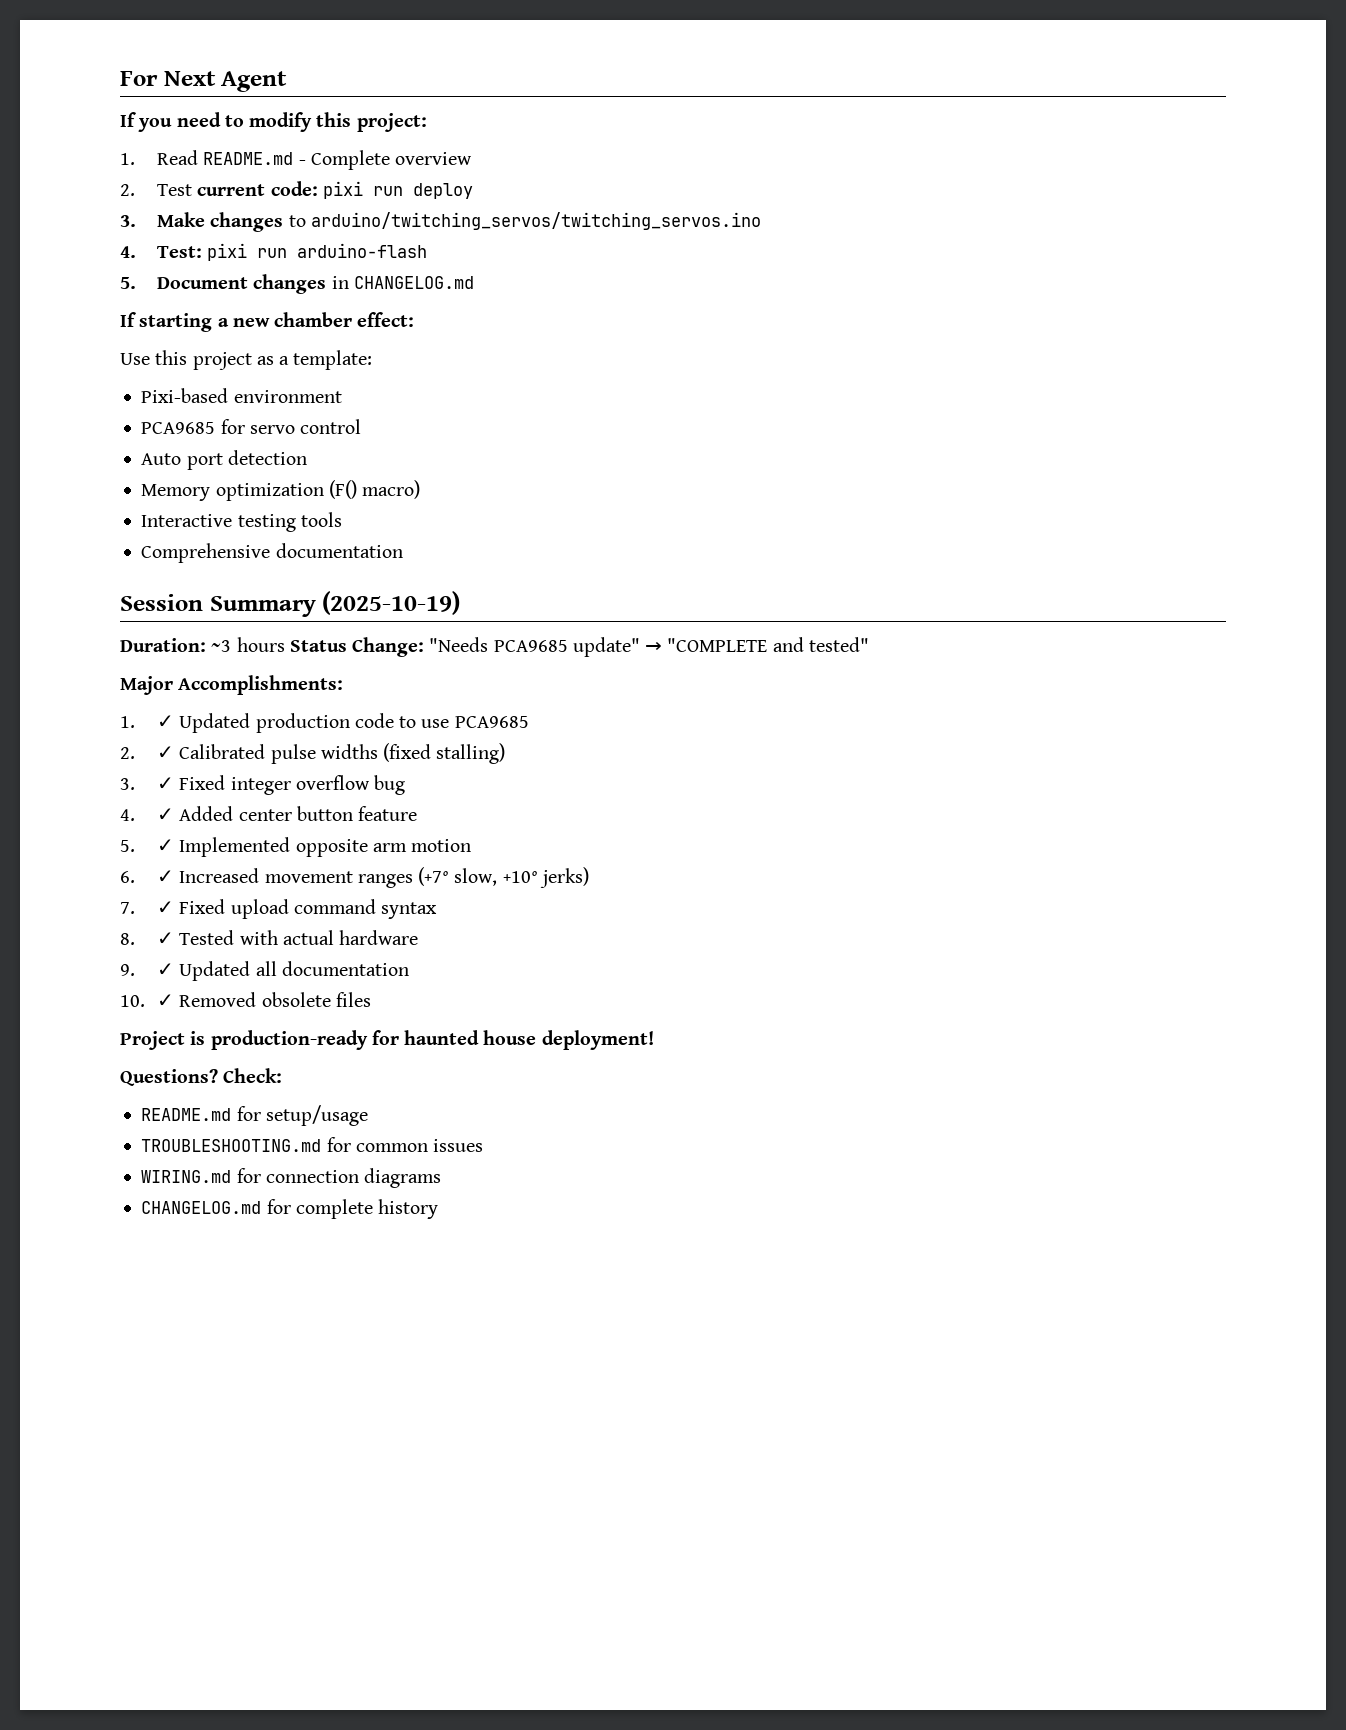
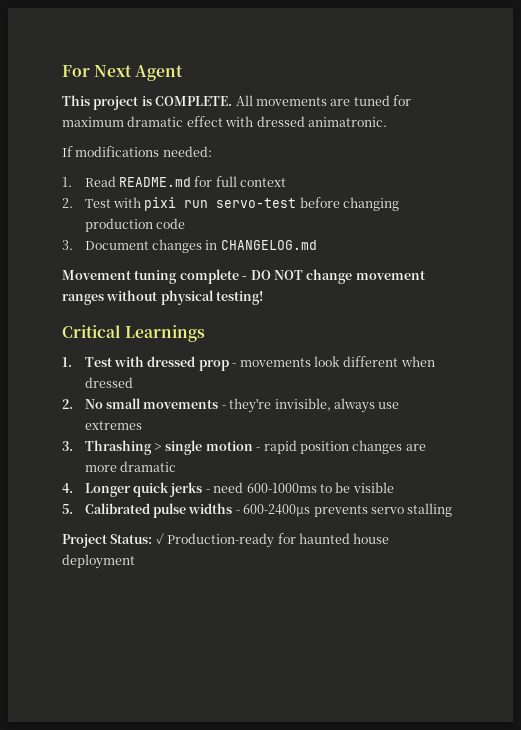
[120,112,427,132] If you need to modify this project: -> [62,95,411,110] [62,116,387,127] [62,146,212,157] This project is COMPLETE. All movements are tuned for maximum dramatic effect with dressed animatronic. // If modifications needed:
[298,150,473,170] - Complete overview -> [194,176,287,187] for full context
[197,181,473,199] [120,212,761,232] [120,243,428,261] [120,274,474,294] [120,312,415,332] [120,350,373,370] [141,388,342,403] [141,419,362,434] [141,450,307,470] [141,480,421,501] [141,512,342,532] [141,543,403,563] [120,591,461,617] [120,637,869,657] [120,675,344,695] [120,713,529,733] [120,743,506,764] [120,775,406,795] [120,806,418,821] [120,837,472,857] [120,867,589,888] [120,899,438,919] [120,930,419,945] [120,961,409,981] [120,992,371,1007] [120,1030,654,1050] [120,1068,283,1086] [141,1105,368,1126] [141,1137,484,1152] [141,1168,442,1188] [141,1199,439,1219] current code: pixi run deploy // 3. Make changes to arduino/twitching_servos/twitching_servos.ino // 4. Test: pixi run arduino-flash // 5. Document changes in CHANGELOG.md // If starting a new chamber effect: // Use this project as a template: // Pixi-based environment // PCA9685 for servo control // Auto port detection // Memory optimization (F() macro) // Interactive testing tools // Comprehensive documentation // Session Summary (2025-10-19) // Duration: ~3 hours Status Change: "Needs PCA9685 update" → "COMPLETE and tested" // Major Accomplishments: // 1. ✓ Updated production code to use PCA9685 // 2. ✓ Calibrated pulse widths (fixed stalling) // 3. ✓ Fixed integer overflow bug // 4. ✓ Added center button feature // 5. ✓ Implemented opposite arm motion // 6. ✓ Increased movement ranges (+7° slow, +10° jerks) // 7. ✓ Fixed upload command syntax // 8. ✓ Tested with actual hardware // 9. ✓ Updated all documentation // 10. ✓ Removed obsolete files // Project is production-ready for haunted house deployment! // Questions? Check: // README.md for setup/usage // TROUBLESHOOTING.md for common issues // WIRING.md for connection diagrams // CHANGELOG.md for complete history -> [113,197,400,211] [84,218,186,232] [62,239,317,253] [62,269,425,284] [62,290,264,305] [62,325,206,342] [62,356,435,371] [84,377,133,388] [62,398,400,413] [84,421,142,430] [62,440,426,455] [84,461,177,472] [62,482,394,497] [62,503,453,518] [62,533,390,548] [62,554,135,569] with pixi run servo-test before changing production code // 3. Document changes in CHANGELOG.md // Movement tuning complete - DO NOT change movement ranges without physical testing! // Critical Learnings // 1. Test with dressed prop - movements look different when dressed // 2. No small movements - they're invisible, always use extremes // 3. Thrashing > single motion - rapid position changes are more dramatic // 4. Longer quick jerks - need 600-1000ms to be visible // 5. Calibrated pulse widths - 600-2400µs prevents servo stalling // Project Status: ✓ Production-ready for haunted house deployment

